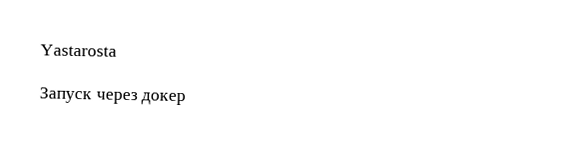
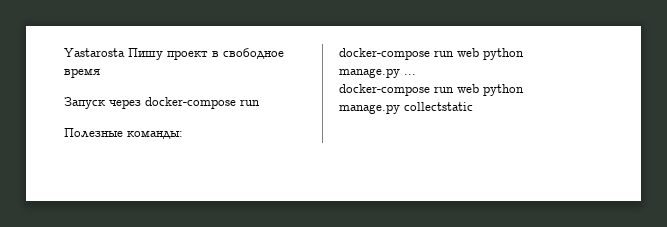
[39,87,187,106] // Запуск через докер -> [128,48,284,60] [64,68,100,78] [64,97,260,109] [64,128,183,139] [339,48,524,60] [339,68,416,78] [339,84,524,96] [339,102,473,114] Пишу проект в свободное время // Запуск через docker-compose run // Полезные команды: // docker-compose run web python manage.py ... // docker-compose run web python manage.py collectstatic

